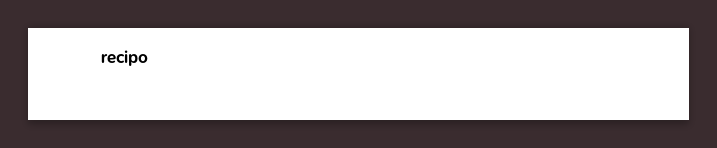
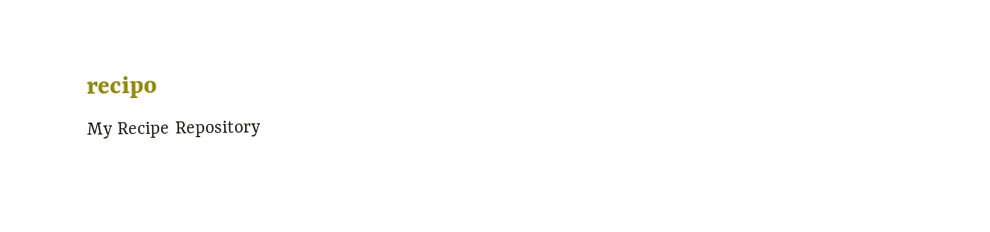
(148, 58) none -> [87,120,261,139] // My Recipe Repository

